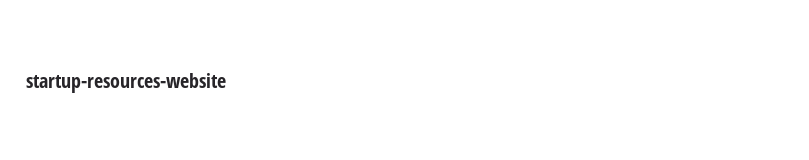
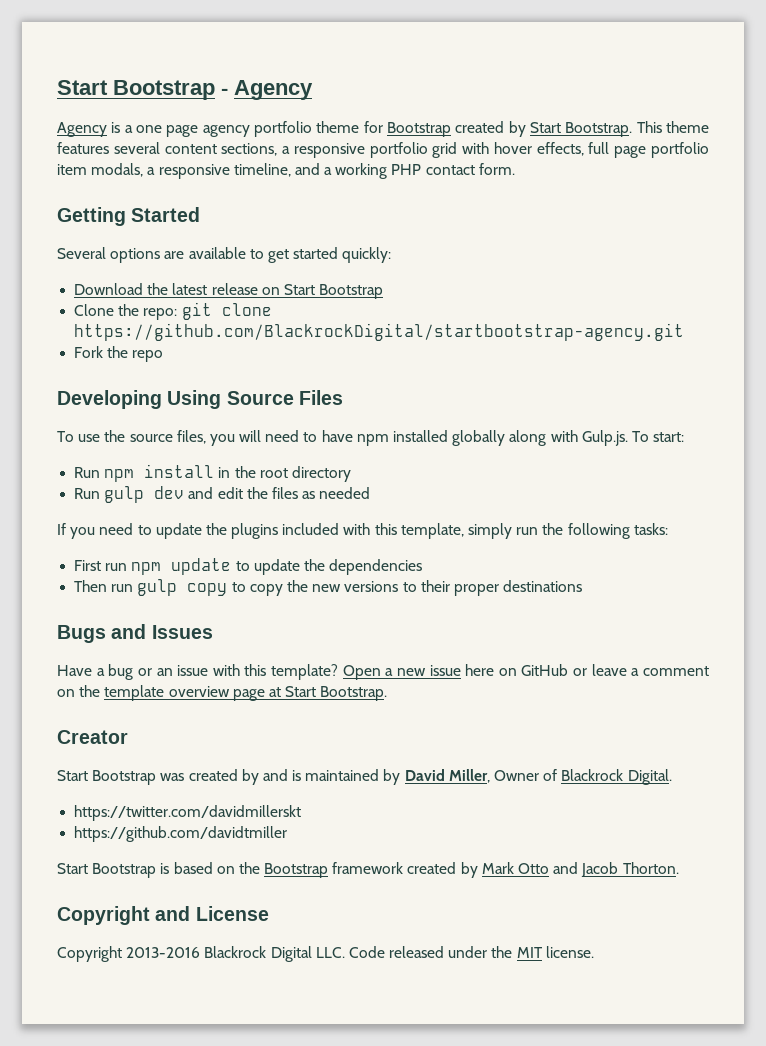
[26,73,226,93] startup-resources-website -> [57,80,313,100] [57,121,709,137] [57,142,709,158] [57,163,515,179] [57,207,201,226] [57,247,392,263] [74,283,384,299] [74,302,272,320] [74,323,685,341] [74,346,164,362] [57,390,343,409] [57,430,685,446] [74,464,351,482] [74,486,371,503] [57,523,668,539] [74,558,423,575] [74,579,583,596] [57,624,213,643] [57,664,710,680] [57,685,388,701] [57,730,128,744] [57,769,672,785] [74,805,302,821] [74,826,288,842] [57,862,679,878] [57,906,269,925] [57,946,594,962] Start Bootstrap - Agency // Agency is a one page agency portfolio theme for Bootstrap created by Start Bootstrap. This theme features several content sections, a responsive portfolio grid with hover effects, full page portfolio item modals, a responsive timeline, and a working PHP contact form. // Getting Started // Several options are available to get started quickly: // Download the latest release on Start Bootstrap // Clone the repo: git clone https://github.com/BlackrockDigital/startbootstrap-agency.git // Fork the repo // Developing Using Source Files // To use the source files, you will need to have npm installed globally along with Gulp.js. To start: // Run npm install in the root directory // Run gulp dev and edit the files as needed // If you need to update the plugins included with this template, simply run the following tasks: // First run npm update to update the dependencies // Then run gulp copy to copy the new versions to their proper destinations // Bugs and Issues // Have a bug or an issue with this template? Open a new issue here on GitHub or leave a comment on the template overview page at Start Bootstrap. // Creator // Start Bootstrap was created by and is maintained by David Miller, Owner of Blackrock Digital. // https://twitter.com/davidmillerskt // https://github.com/davidtmiller // Start Bootstrap is based on the Bootstrap framework created by Mark Otto and Jacob Thorton. // Copyright and License // Copyright 2013-2016 Blackrock Digital LLC. Code released under the MIT license.

